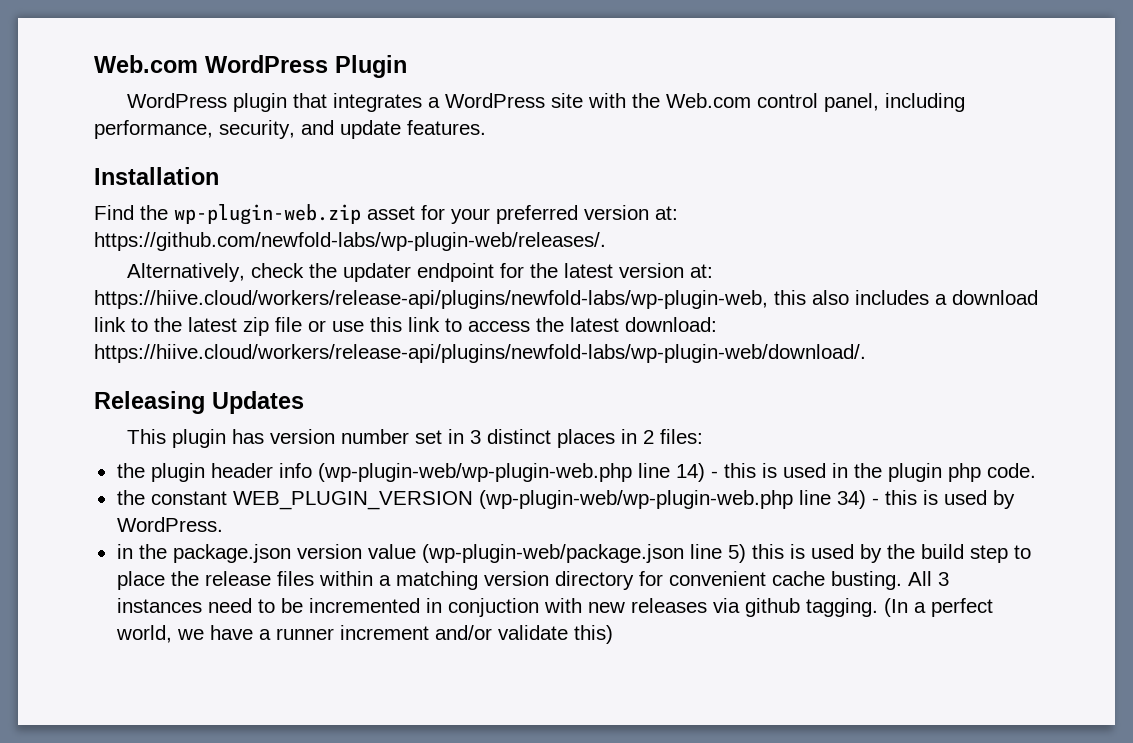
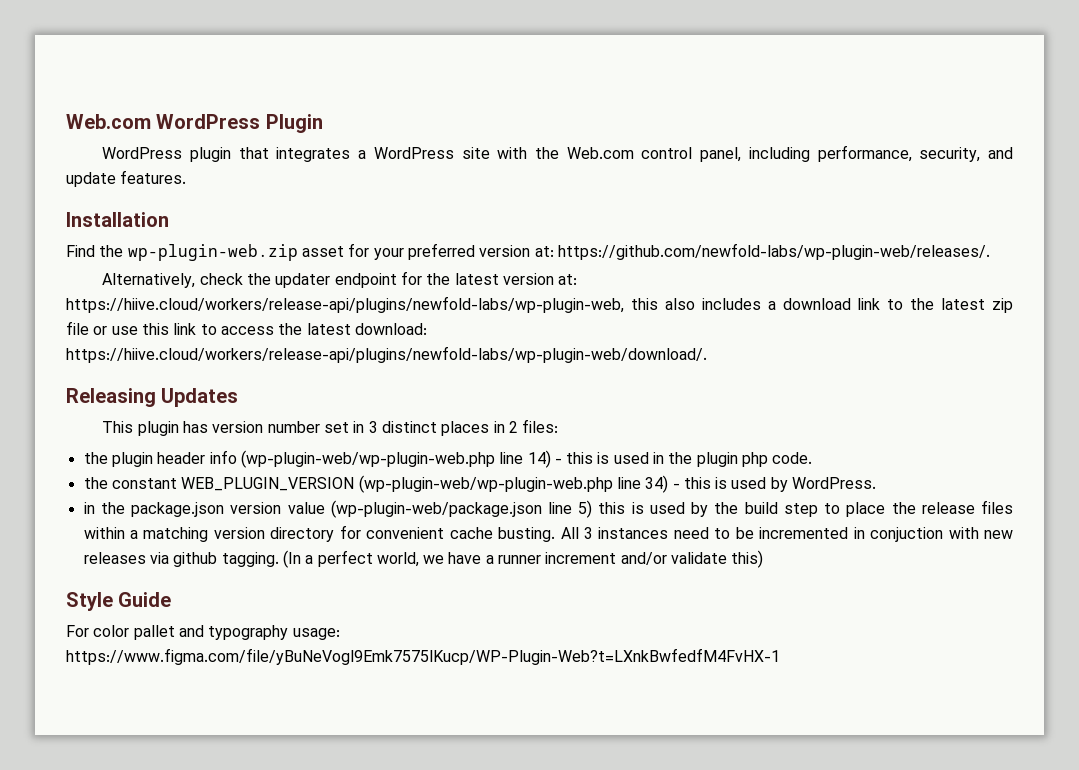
(613, 634) none -> [66,592,172,611] [66,625,340,640] [66,648,780,665] // Style Guide // For color pallet and typography usage: https://www.figma.com/file/yBuNeVogl9Emk7575lKucp/WP-Plugin-Web?t=LXnkBwfedfM4FvHX-1

